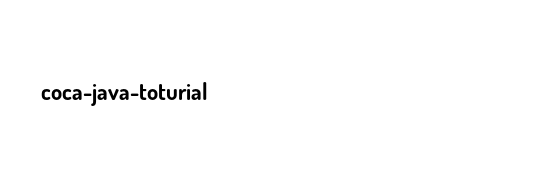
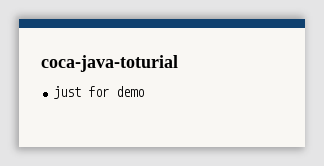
(208, 94) none -> [53,86,145,99] // just for demo

